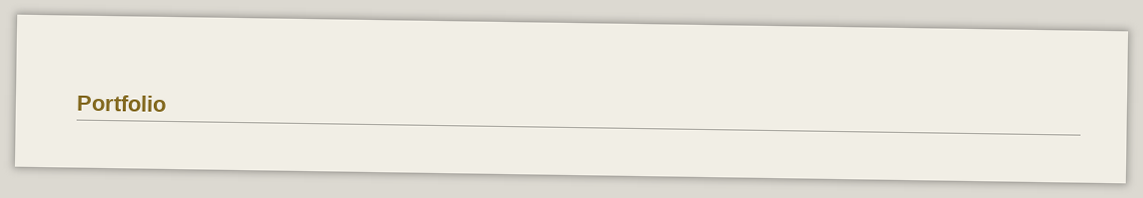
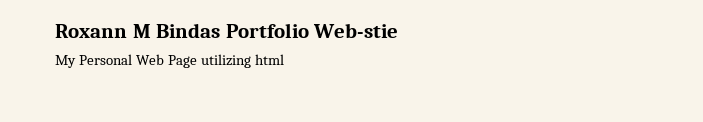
[76,94,167,112] Portfolio -> [55,23,399,38] [55,54,284,68] Roxann M Bindas Portfolio Web-stie // My Personal Web Page utilizing html

